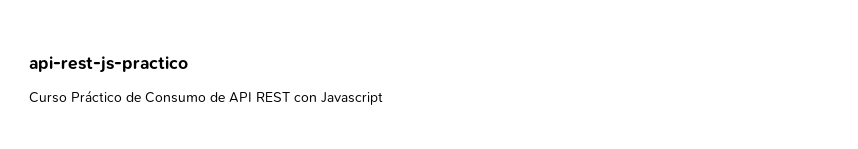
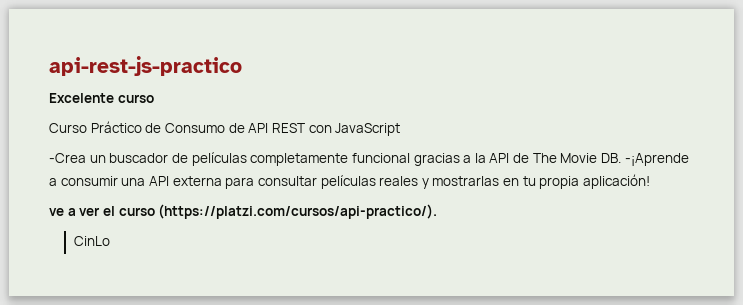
(188, 64) none -> [49,93,154,103] // Excelente curso
[321,92,383,105] Javascript -> [335,123,401,136] [49,152,689,166] [49,174,651,189] [49,204,438,219] [73,236,110,246] JavaScript // -Crea un buscador de películas completamente funcional gracias a la API de The Movie DB. -¡Aprende a consumir una API externa para consultar películas reales y mostrarlas en tu propia aplicación! // ve a ver el curso (https://platzi.com/cursos/api-practico/). // CinLo

